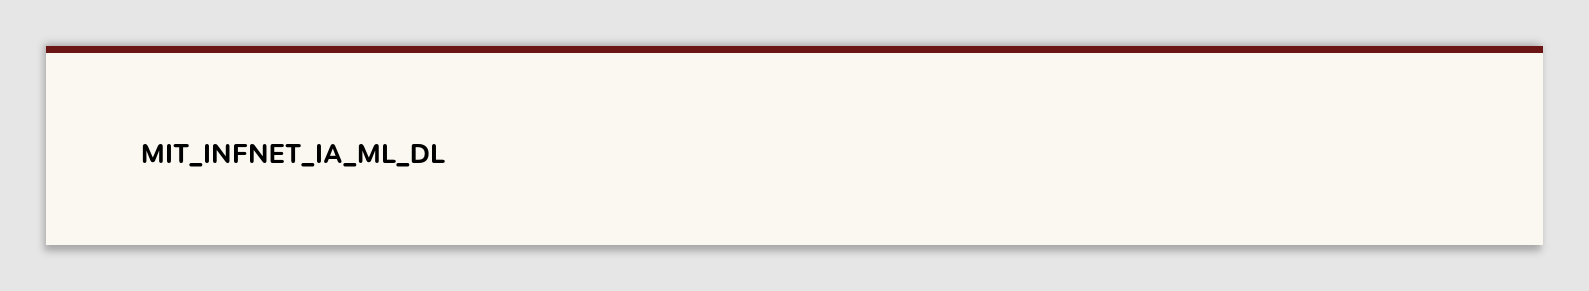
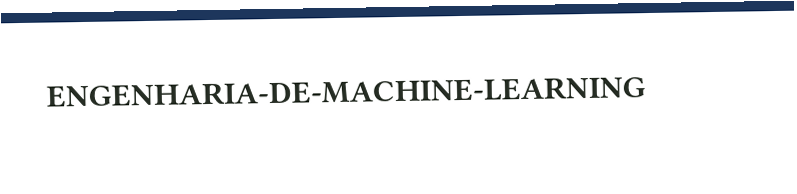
[141,143,445,167] MIT_INFNET_IA_ML_DL -> [46,76,647,108] ENGENHARIA-DE-MACHINE-LEARNING

